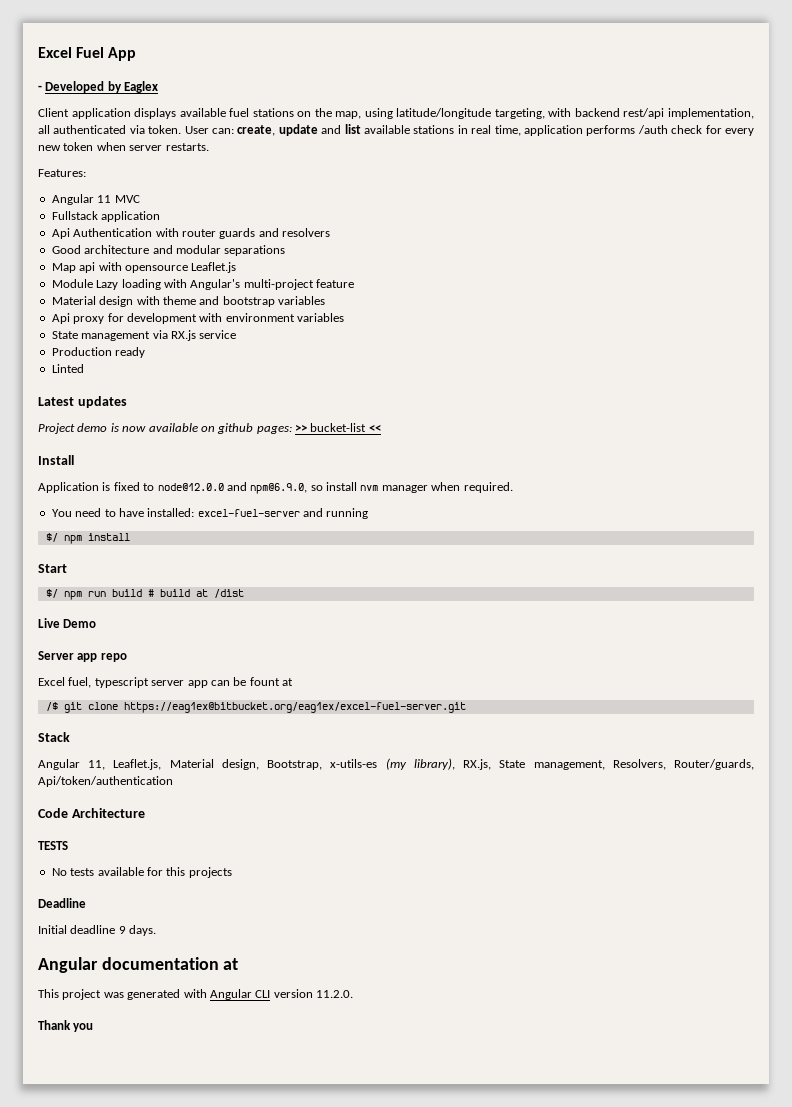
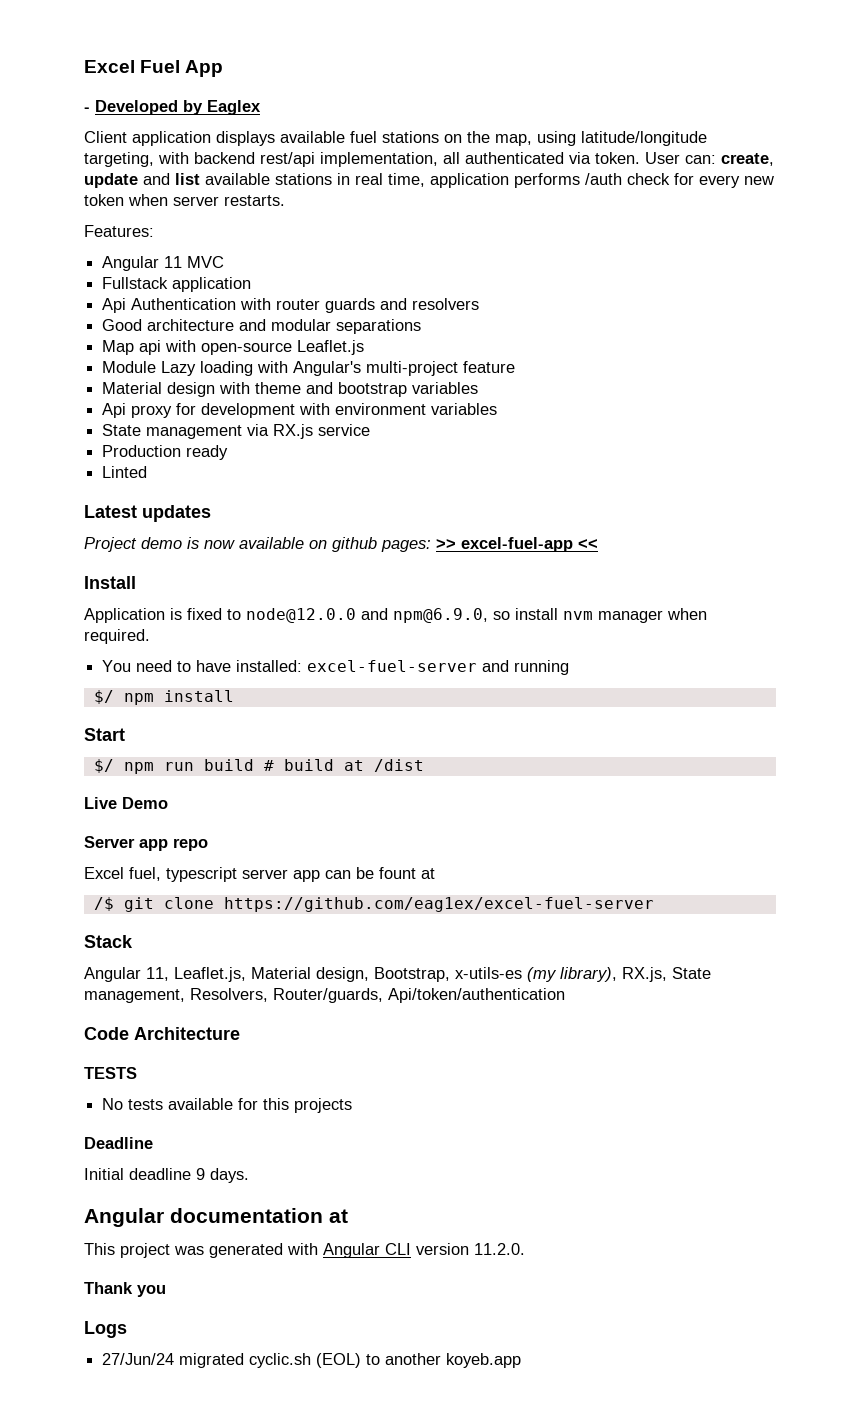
[124,265,188,273] opensource -> [201,342,293,355] open-source
[310,423,367,432] bucket-list -> [461,537,573,552] excel-fuel-app
[123,702,466,713] https://eag1ex@bitbucket.org/eag1ex/excel-fuel-server.git -> [223,897,654,912] https://github.com/eag1ex/excel-fuel-server
(94, 1027) none -> [84,1321,127,1338] [102,1353,522,1368] // Logs // 27/Jun/24 migrated cyclic.sh (EOL) to another koyeb.app

